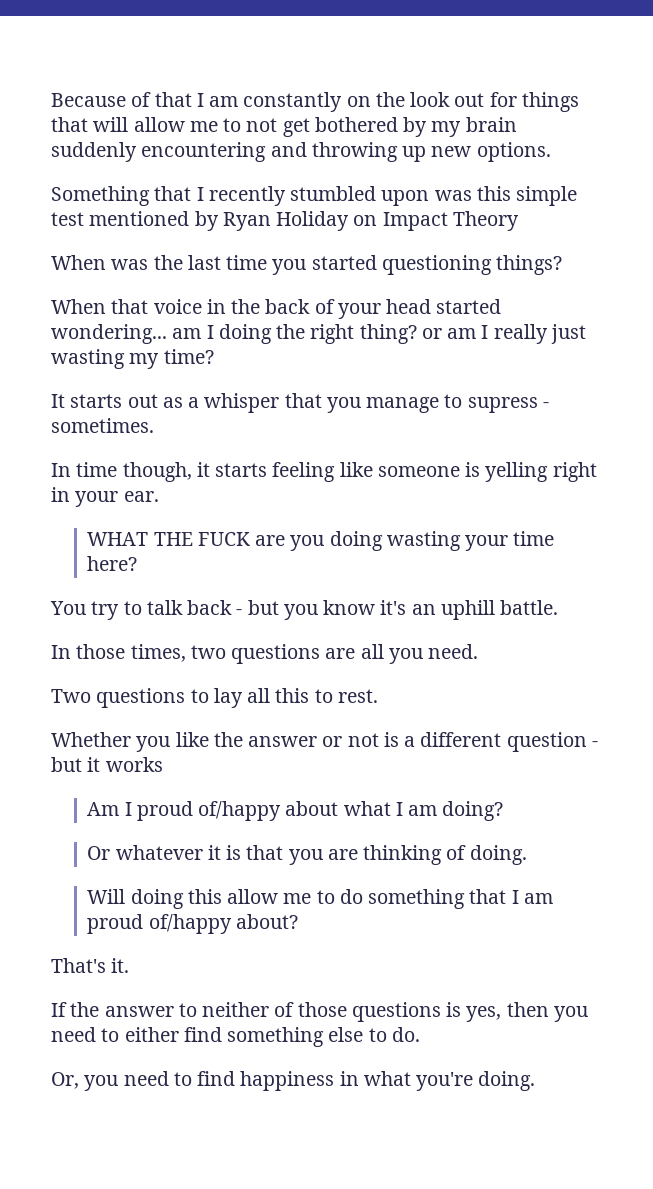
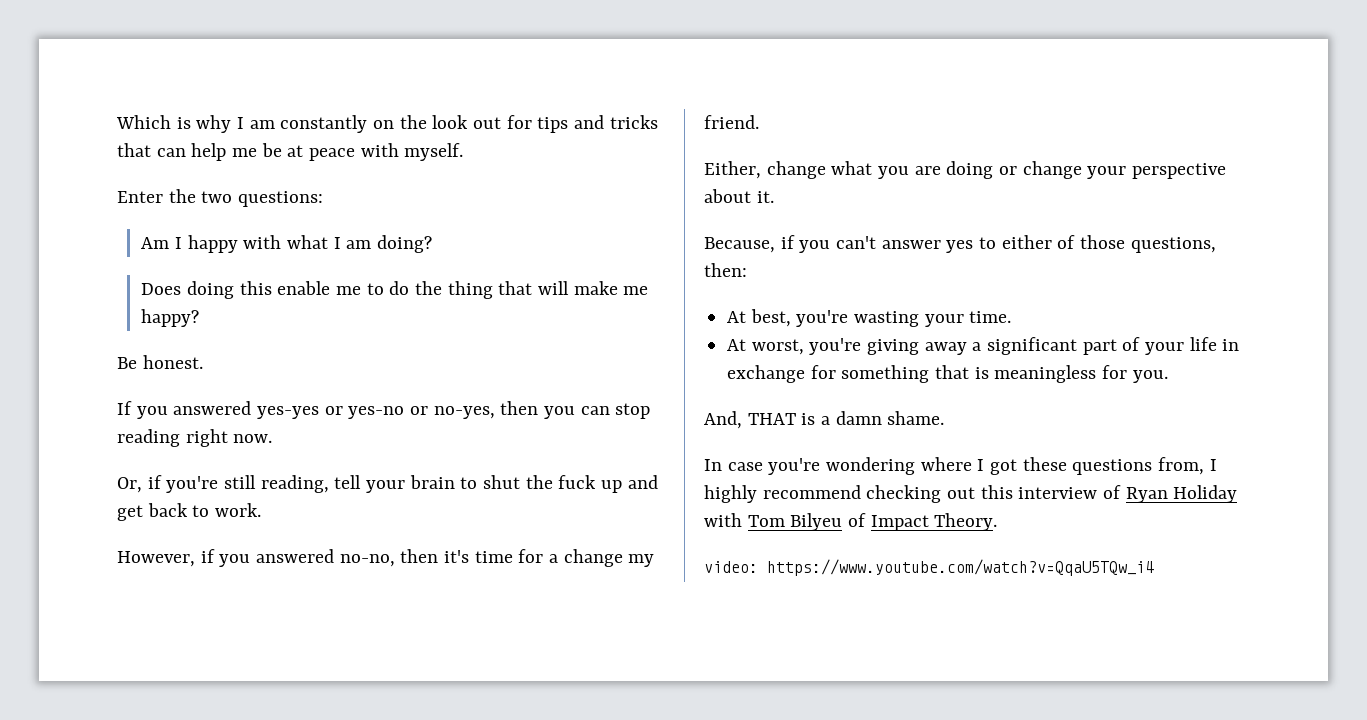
[51,92,192,107] Because of that -> [116,115,232,133] Which is why
[521,92,579,112] [51,117,517,137] [51,142,551,162] [51,186,578,206] [51,211,519,231] [51,255,563,275] [51,299,502,319] [51,324,586,344] [51,349,214,369] [51,393,549,413] [51,418,154,433] [51,462,597,482] [51,487,159,507] [87,531,555,551] [87,556,138,571] [50,600,559,620] [51,644,479,664] [51,688,378,708] [51,732,598,752] [51,757,163,772] things that will allow me to not get bothered by my brain suddenly encountering and throwing up new options. // Something that I recently stumbled upon was this simple test mentioned by Ryan Holiday on Impact Theory // When was the last time you started questioning things? // When that voice in the back of your head started wondering... am I doing the right thing? or am I really just wasting my time? // It starts out as a whisper that you manage to supress - sometimes. // In time though, it starts feeling like someone is yelling right in your ear. // WHAT THE FUCK are you doing wasting your time here? // You try to talk back - but you know it's an uphill battle. // In those times, two questions are all you need. // Two questions to lay all this to rest. // Whether you like the answer or not is a different question - but it works -> [537,115,658,133] [117,143,464,161] [117,189,324,207] tips and tricks that can help me be at peace with myself. // Enter the two questions:
[136,801,339,821] proud of/happy about -> [187,235,282,253] happy with
[87,845,527,865] [87,889,126,904] Or whatever it is that you are thinking of doing. // Will -> [141,283,182,295] Does
[227,889,279,904] allow -> [277,281,331,295] enable
[368,889,553,909] [87,914,298,934] [51,958,130,973] [51,1002,588,1022] [51,1027,420,1047] [51,1071,536,1091] something that I am proud of/happy about? // That's it. // If the answer to neither of those questions is yes, then you need to either find something else to do. // Or, you need to find happiness in what you're doing. -> [414,281,649,299] [141,309,200,327] [117,355,203,369] [117,401,651,419] [117,429,273,447] [117,475,658,493] [117,503,262,521] [117,549,655,567] [704,115,759,129] [704,161,1227,179] [704,189,774,203] [704,235,1216,253] [704,263,747,277] [727,309,1012,327] [727,337,1240,355] [727,365,1168,383] [704,411,945,429] [704,457,1217,475] [704,485,1238,503] [704,513,998,531] [704,559,1154,576] the thing that will make me happy? // Be honest. // If you answered yes-yes or yes-no or no-yes, then you can stop reading right now. // Or, if you're still reading, tell your brain to shut the fuck up and get back to work. // However, if you answered no-no, then it's time for a change my friend. // Either, change what you are doing or change your perspective about it. // Because, if you can't answer yes to either of those questions, then: // At best, you're wasting your time. // At worst, you're giving away a significant part of your life in exchange for something that is meaningless for you. // And, THAT is a damn shame. // In case you're wondering where I got these questions from, I highly recommend checking out this interview of Ryan Holiday with Tom Bilyeu of Impact Theory. // video: https://www.youtube.com/watch?v=QqaU5TQw_i4

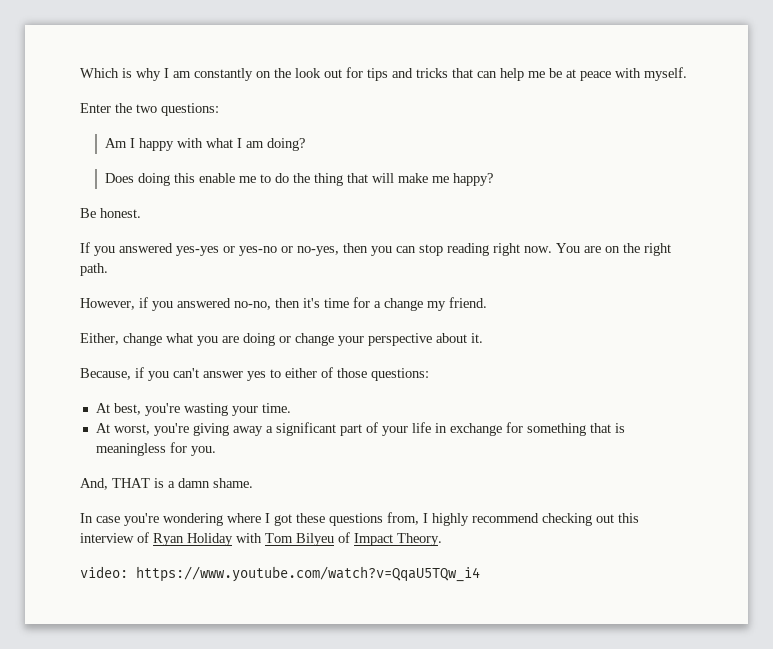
[117,475,658,493] [117,503,262,521] // Or, if you're still reading, tell your brain to shut the fuck up and get back to work. -> [556,243,671,256] [80,263,108,276] You are on the right path.
[1130,237,1216,253] [704,263,747,277] questions, then: -> [371,368,429,381] questions:

